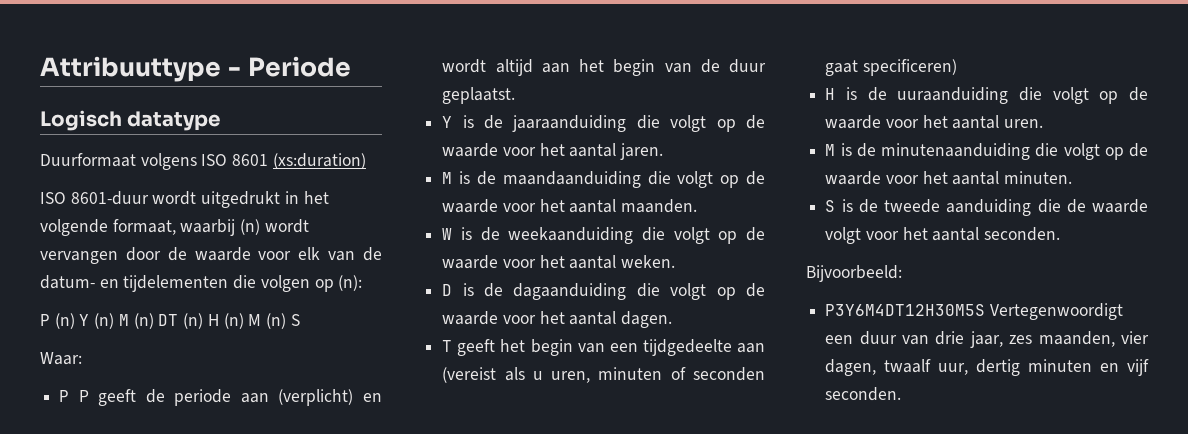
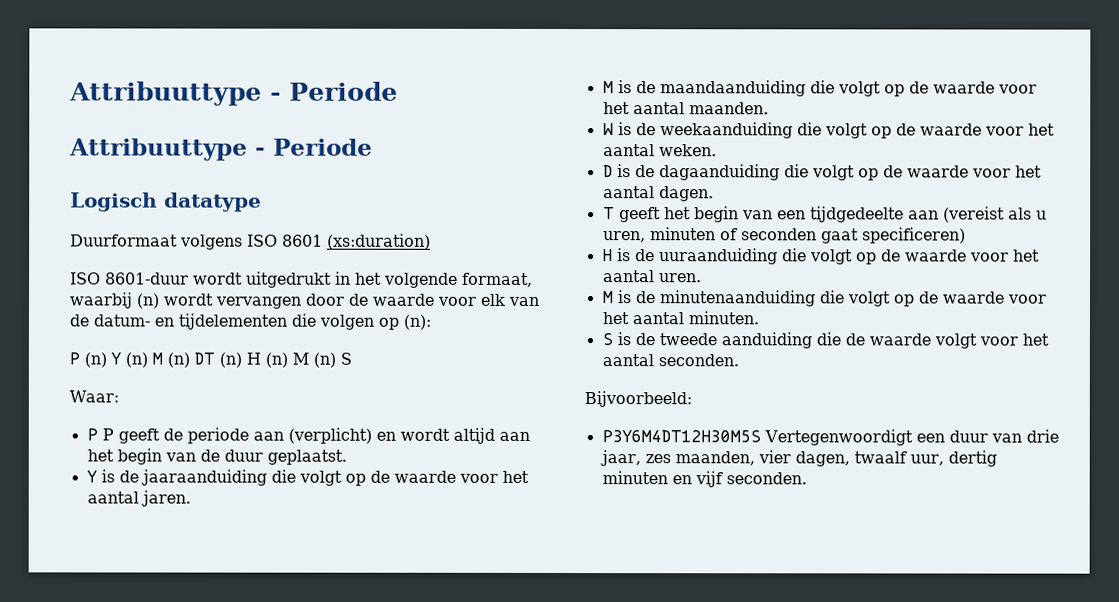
[40,56,351,82] Attribuuttype - Periode -> [69,81,398,106] [69,138,373,161] Attribuuttype - Periode // Attribuuttype - Periode

